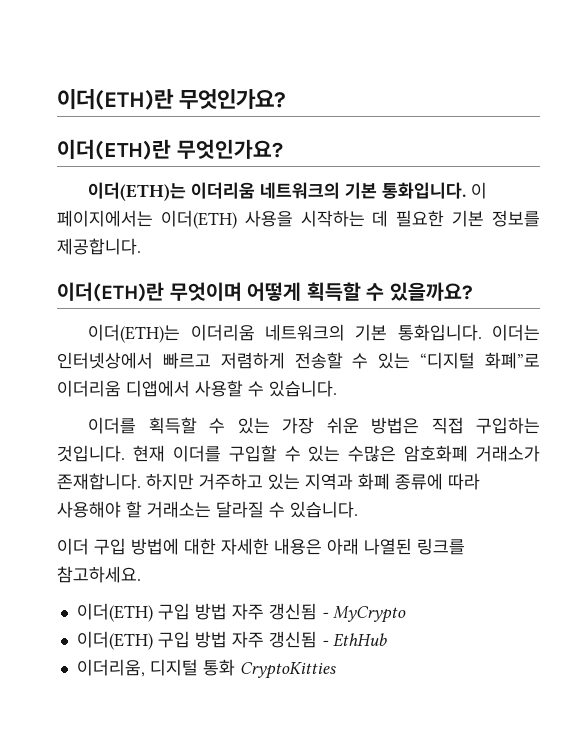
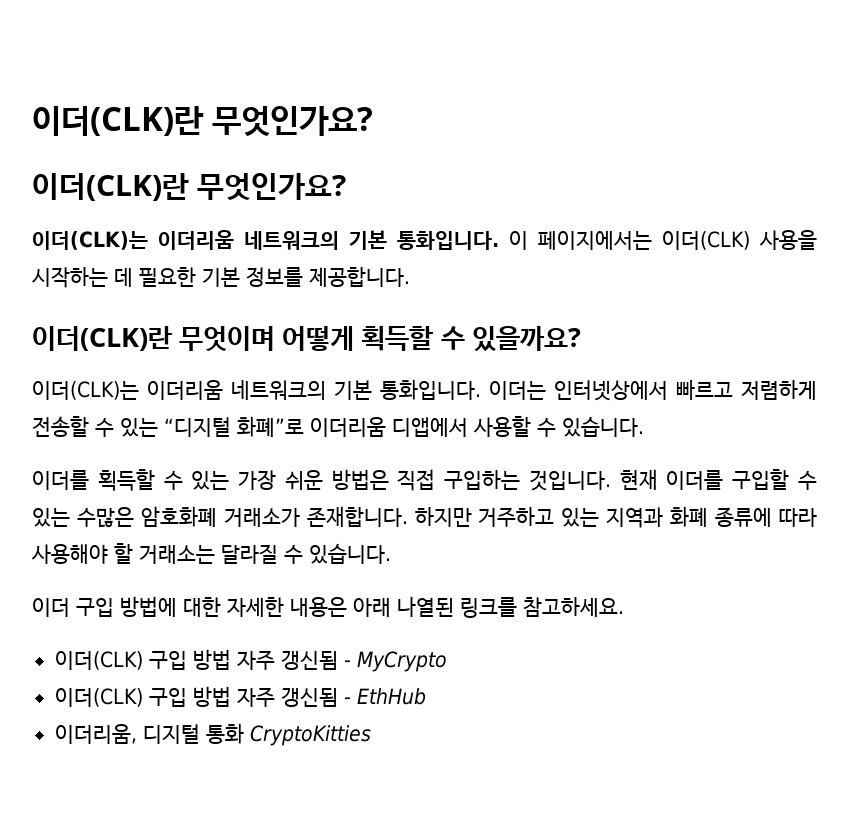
[57,89,287,110] [57,139,283,160] [88,182,187,201] 이더(ETH)란 무엇인가요? // 이더(ETH)란 무엇인가요? // 이더(ETH)는 -> [32,106,373,136] [32,173,346,201] [32,231,148,250] 이더(CLK)란 무엇인가요? // 이더(CLK)란 무엇인가요? // 이더(CLK)는
[160,210,237,229] 이더(ETH) -> [662,231,750,250] 이더(CLK)
[57,282,164,302] 이더(ETH)란 -> [32,326,172,351] 이더(CLK)란
[88,324,181,343] 이더(ETH)는 -> [32,381,139,400] 이더(CLK)는
[76,603,153,622] 이더(ETH) -> [54,651,143,670] 이더(CLK)
[76,631,153,650] 이더(ETH) -> [54,688,143,707] 이더(CLK)

